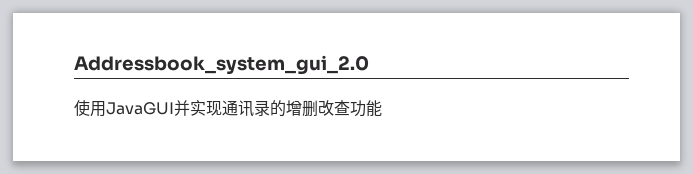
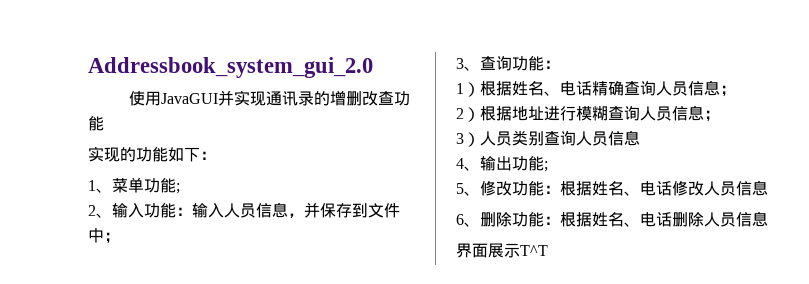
(382, 108) none -> [88,146,216,162] [88,177,180,194] [88,202,400,218] [88,228,120,244] [456,55,560,71] [456,80,736,97] [456,105,720,122] [456,130,640,147] [456,156,548,172] [456,180,768,196] [456,211,768,227] [456,243,548,258] // 实现的功能如下： // 1、菜单功能; // 2、输入功能：输入人员信息，并保存到文件中； // 3、查询功能： // 1）根据姓名、电话精确查询人员信息； // 2）根据地址进行模糊查询人员信息； // 3）人员类别查询人员信息 // 4、输出功能; // 5、修改功能：根据姓名、电话修改人员信息 // 6、删除功能：根据姓名、电话删除人员信息 // 界面展示T^T

